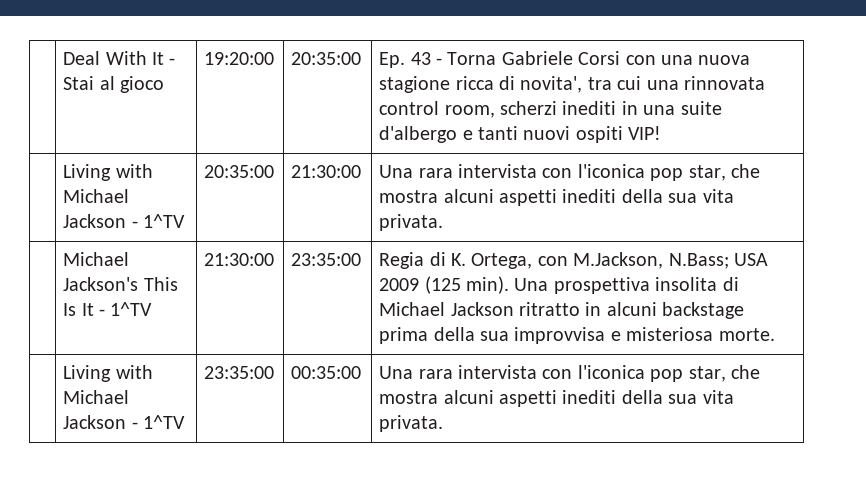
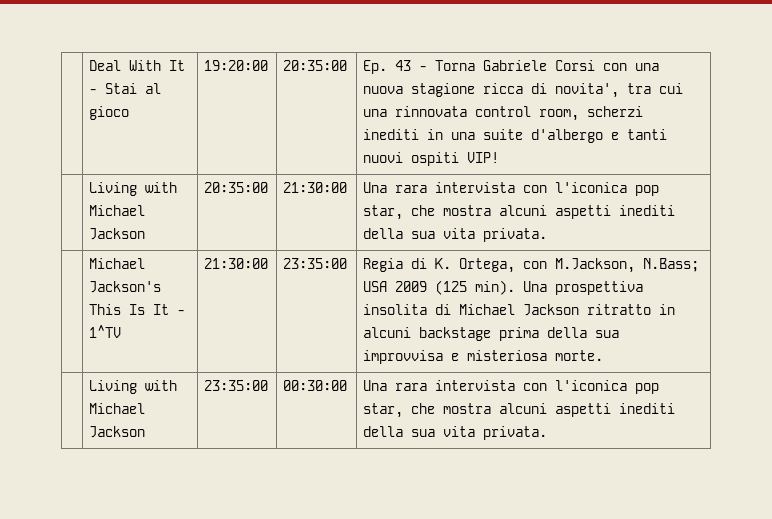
[131,214,186,228] - 1^TV -> (146, 234) none
[131,415,186,429] [204,366,275,379] [291,366,362,379] - 1^TV | 23:35:00 | 00:35:00 -> [204,380,269,391] [283,380,348,391] | 23:35:00 | 00:30:00

